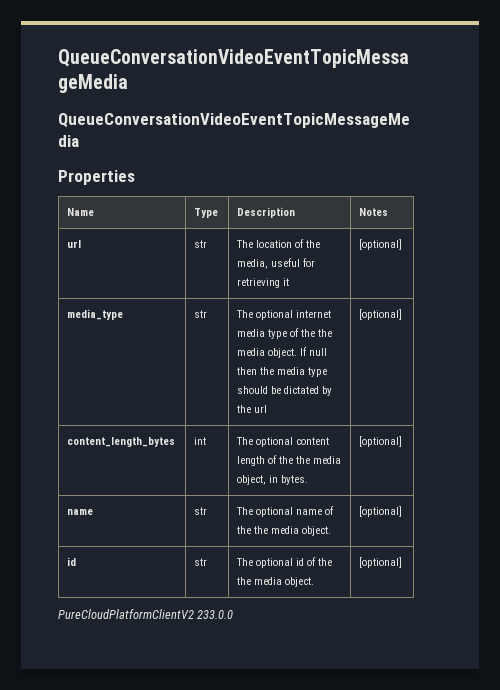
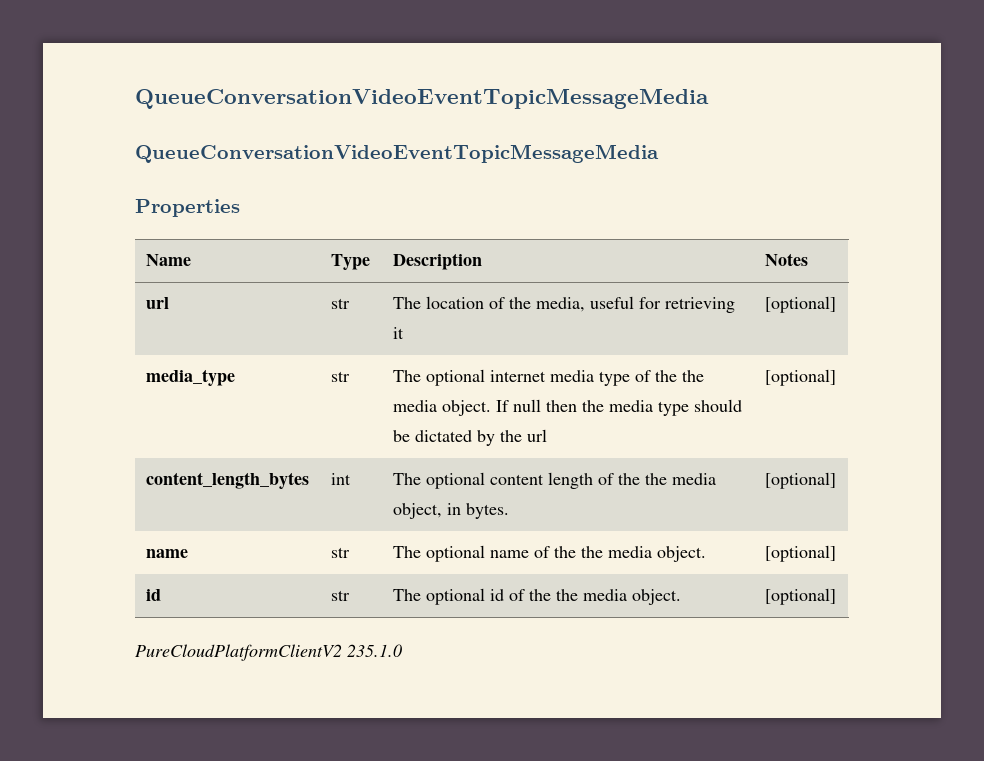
[197,610,234,619] 233.0.0 -> [347,644,402,657] 235.1.0

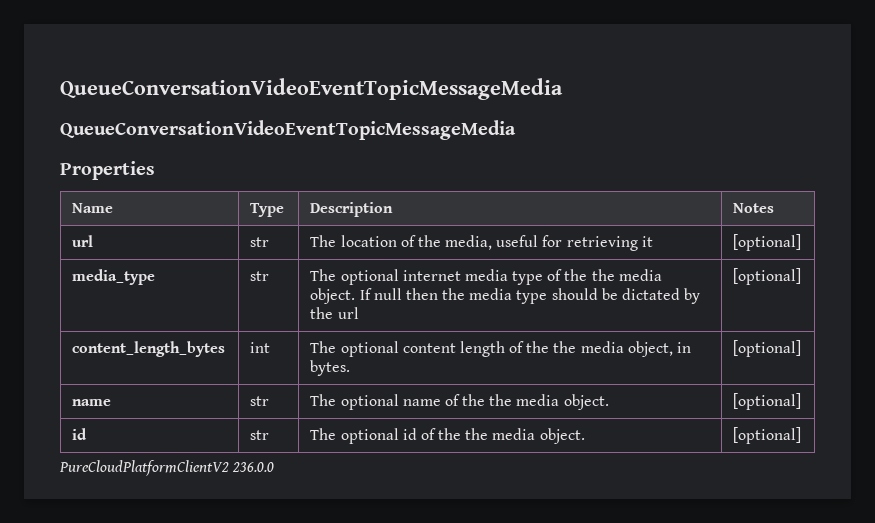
[347,644,402,657] 235.1.0 -> [232,462,275,472] 236.0.0

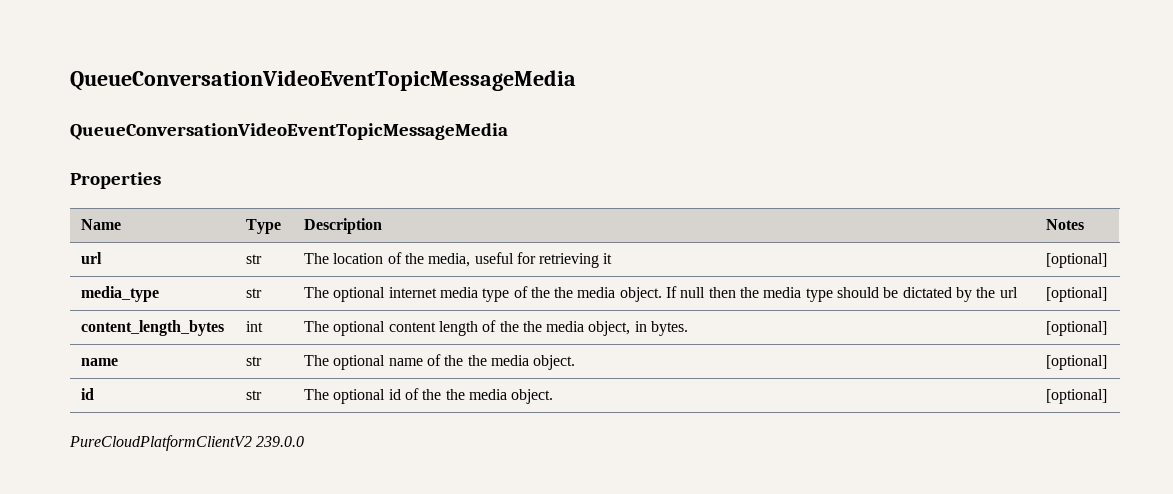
[232,462,275,472] 236.0.0 -> [256,436,305,447] 239.0.0

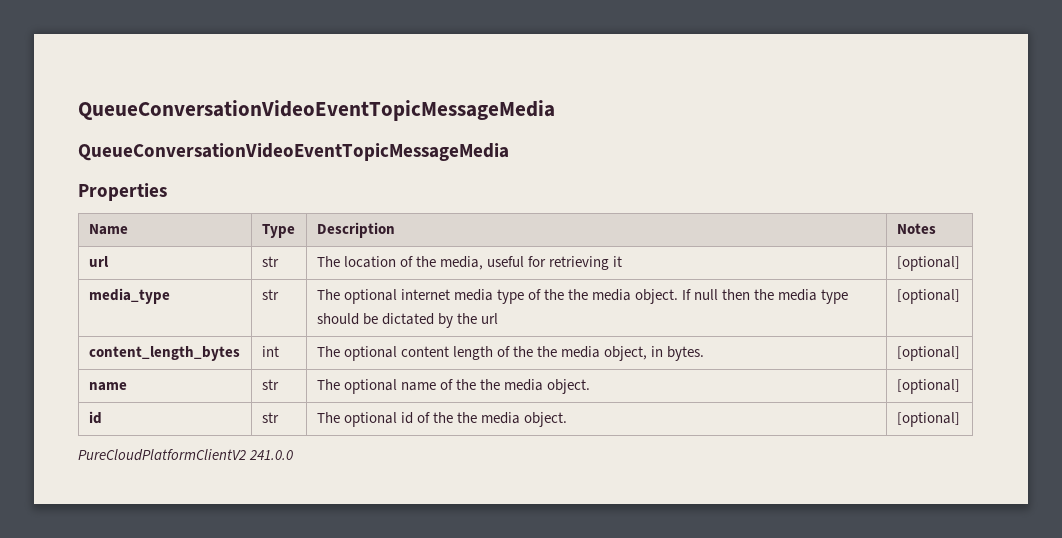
[256,436,305,447] 239.0.0 -> [249,450,294,460] 241.0.0

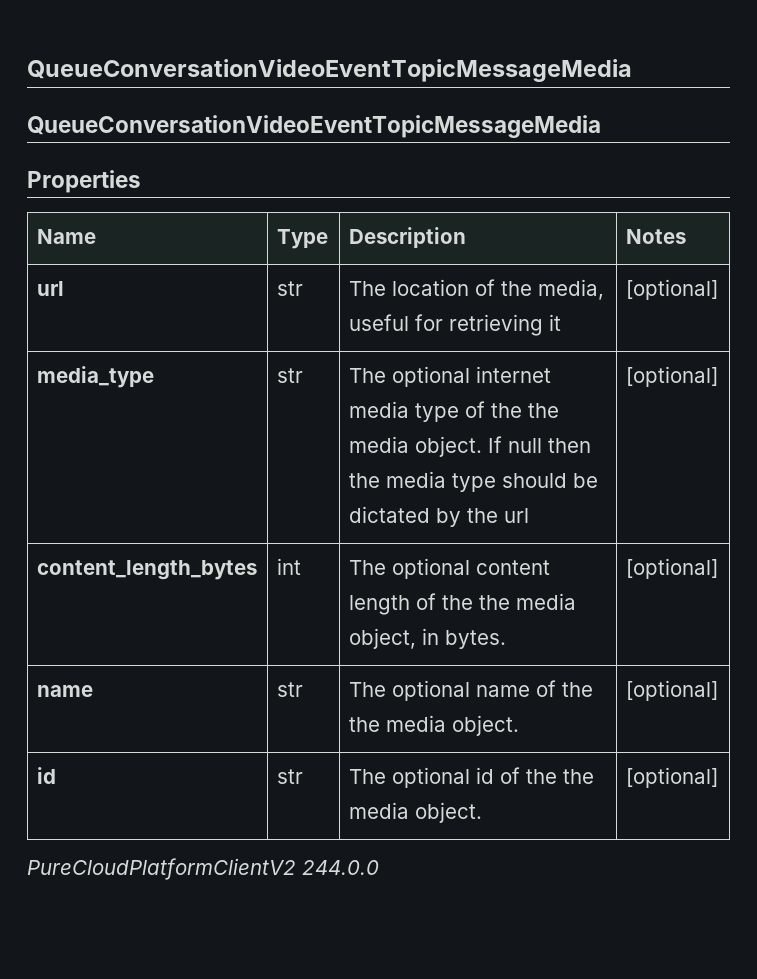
[249,450,294,460] 241.0.0 -> [302,860,379,875] 244.0.0

